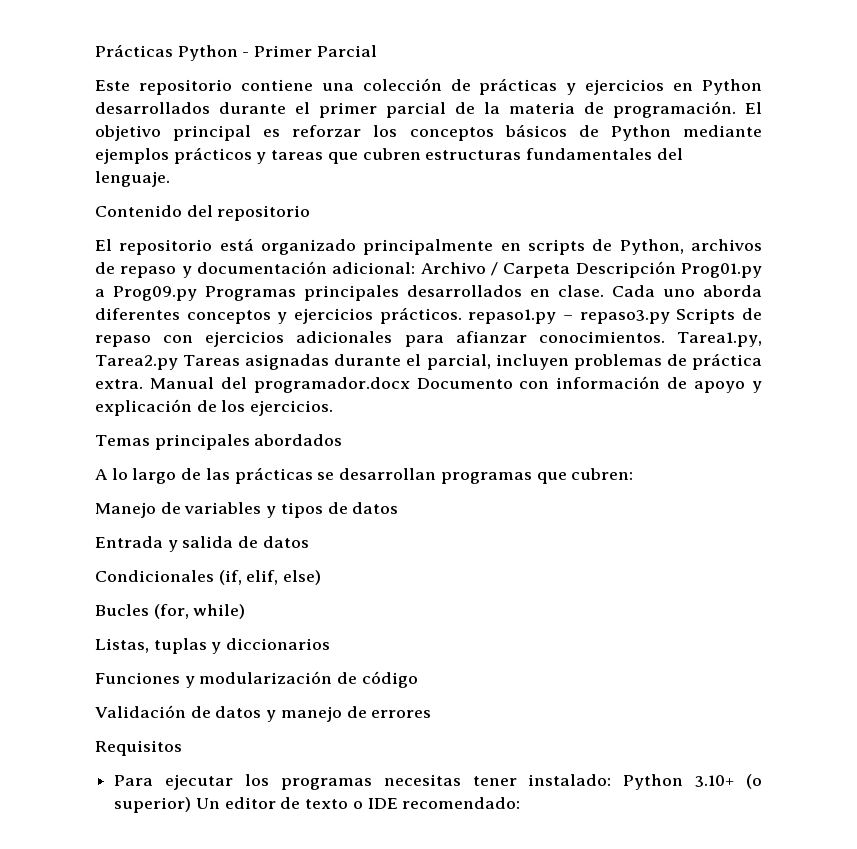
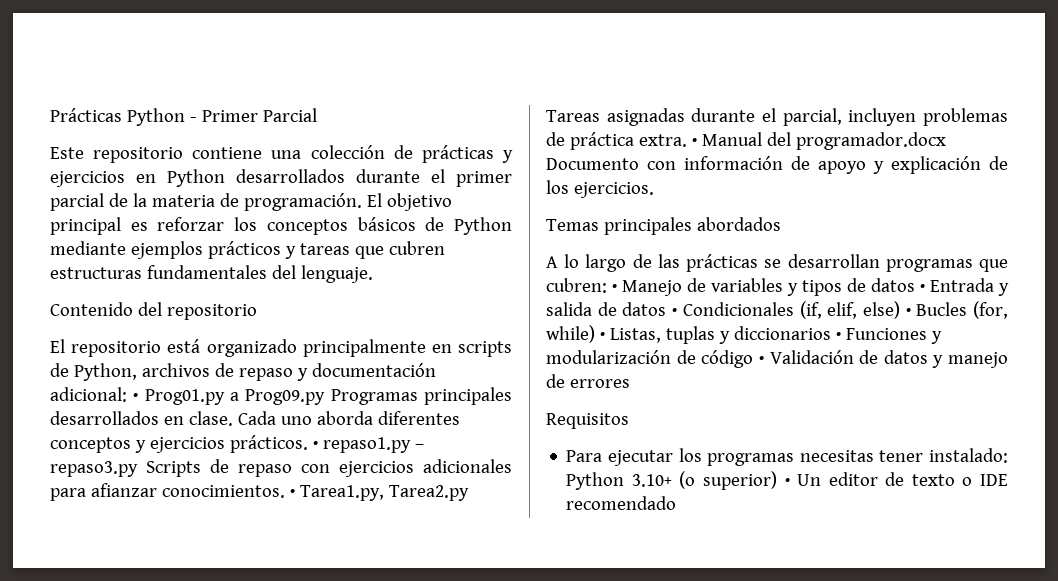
[420,261,676,278] Archivo / Carpeta Descripción -> [133,393,139,401] •
(462, 315) none -> [312,441,318,449] •
(665, 337) none -> [289,489,295,497] •
(143, 384) none -> [691,138,697,146] •
(634, 474) // -> [612,284,617,292] •
(399, 508) // -> [920,284,925,292] •
(309, 542) // -> [672,308,678,316] •
(322, 577) // -> [905,308,911,316] •
(246, 611) // -> [599,332,605,340] •
(331, 644) // -> [835,332,841,340] •
(418, 679) // -> [758,356,764,364] •
(192, 805) none -> [784,478,790,486] •
[402,797,521,809] recomendado: -> [566,496,677,510] recomendado

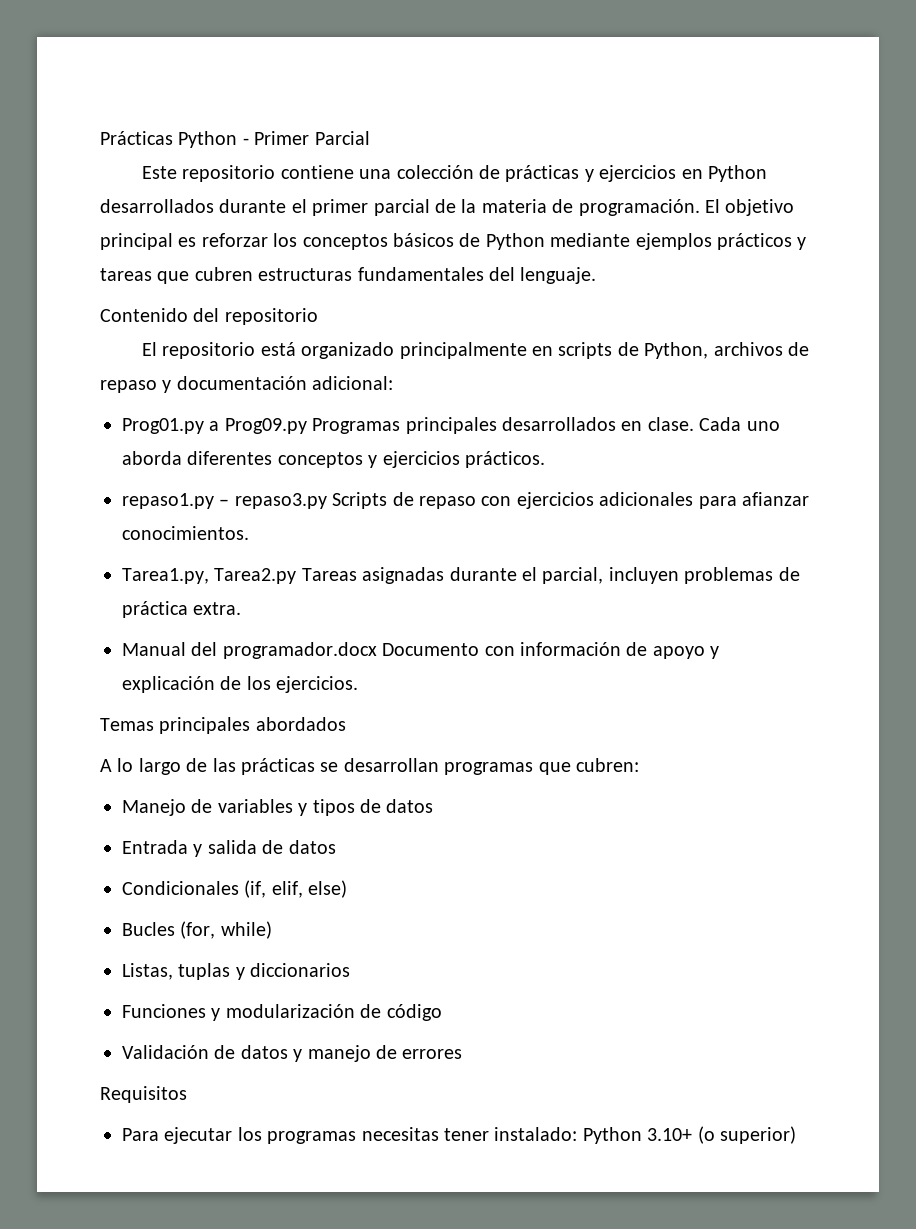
[133,393,139,401] • -> (394, 383) //
[312,441,318,449] • -> (545, 459) //
[289,489,295,497] • -> (249, 533) //
[691,138,697,146] • -> (242, 608) //
[612,284,617,292] • -> (639, 765) //
[920,284,925,292] • -> (434, 806) //
[672,308,678,316] • -> (336, 847) //
[905,308,911,316] • -> (348, 889) //
[599,332,605,340] • -> (272, 930) //
[835,332,841,340] • -> (351, 970) //
[758,356,764,364] • -> (442, 1012) //
[784,472,1008,486] [566,496,677,510] • Un editor de texto o IDE recomendado -> (796, 1135) none

